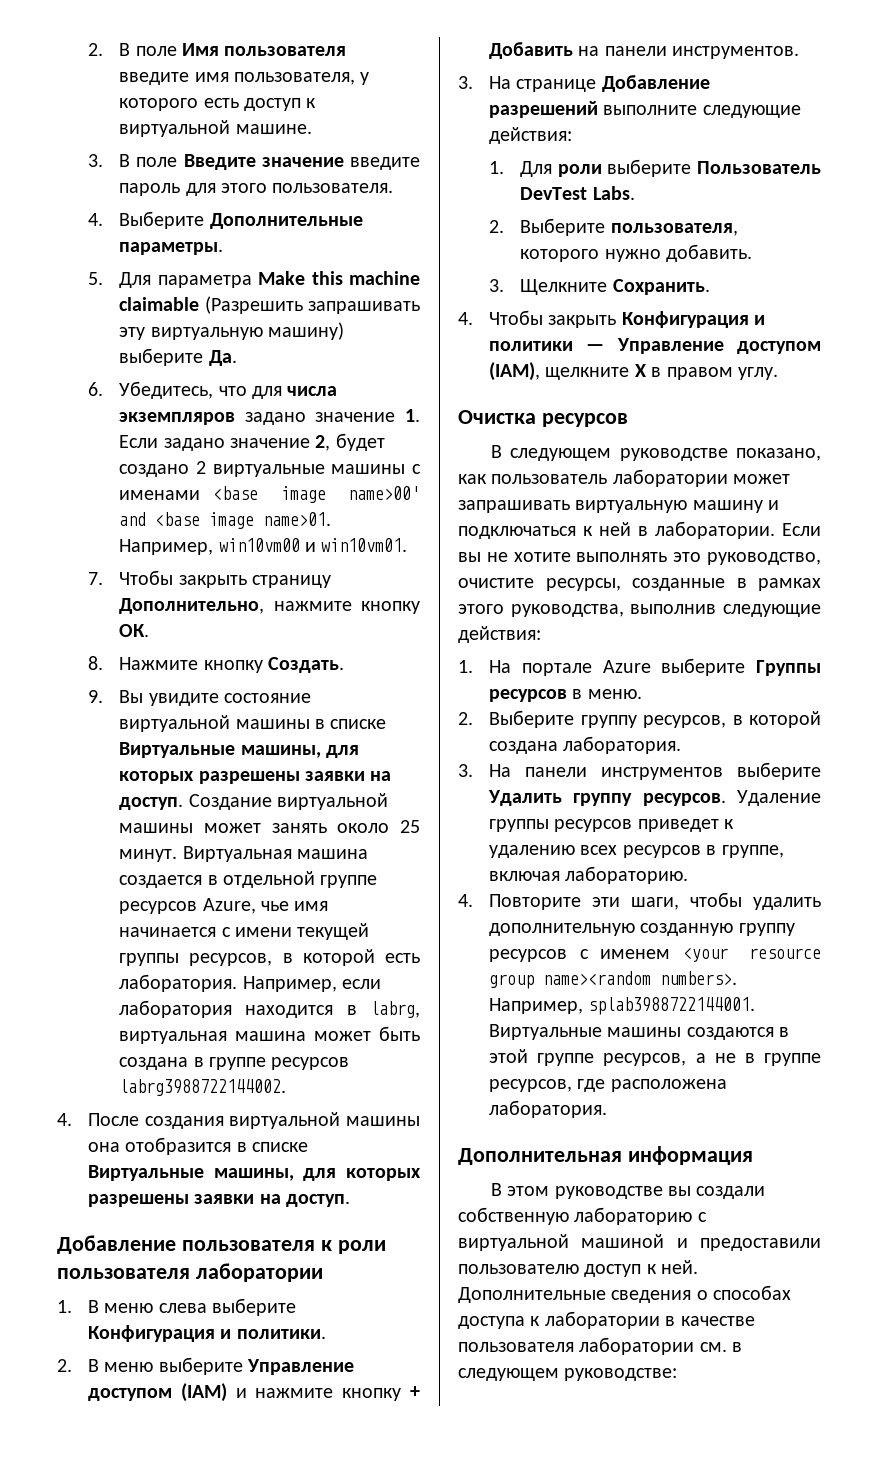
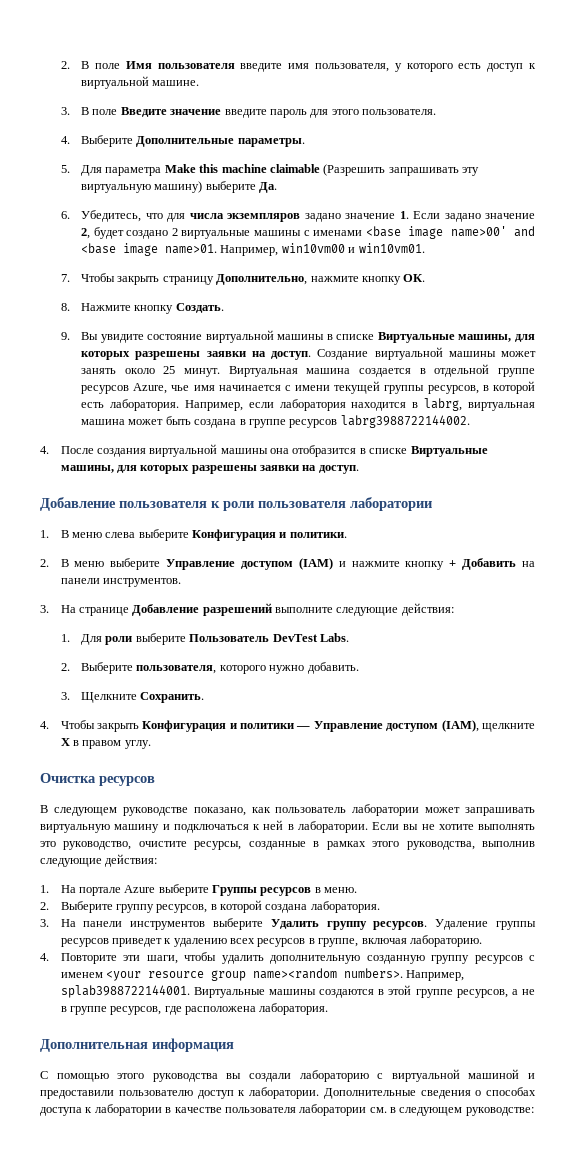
[490,1183,663,1199] В этом руководстве -> [40,1071,218,1082] С помощью этого руководства
[458,1207,569,1225] собственную -> (291, 1077) none
[661,1260,699,1274] ней. -> [249,1087,319,1099] лаборатории.

